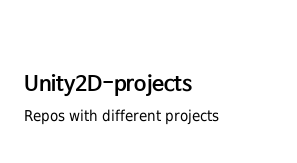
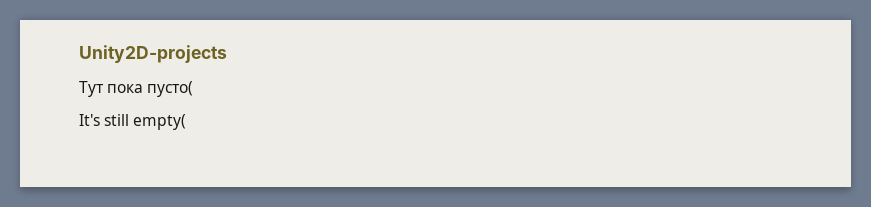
[24,109,219,125] Repos with different projects -> [79,81,194,97] [79,114,187,130] Тут пока пусто( // It's still empty(

